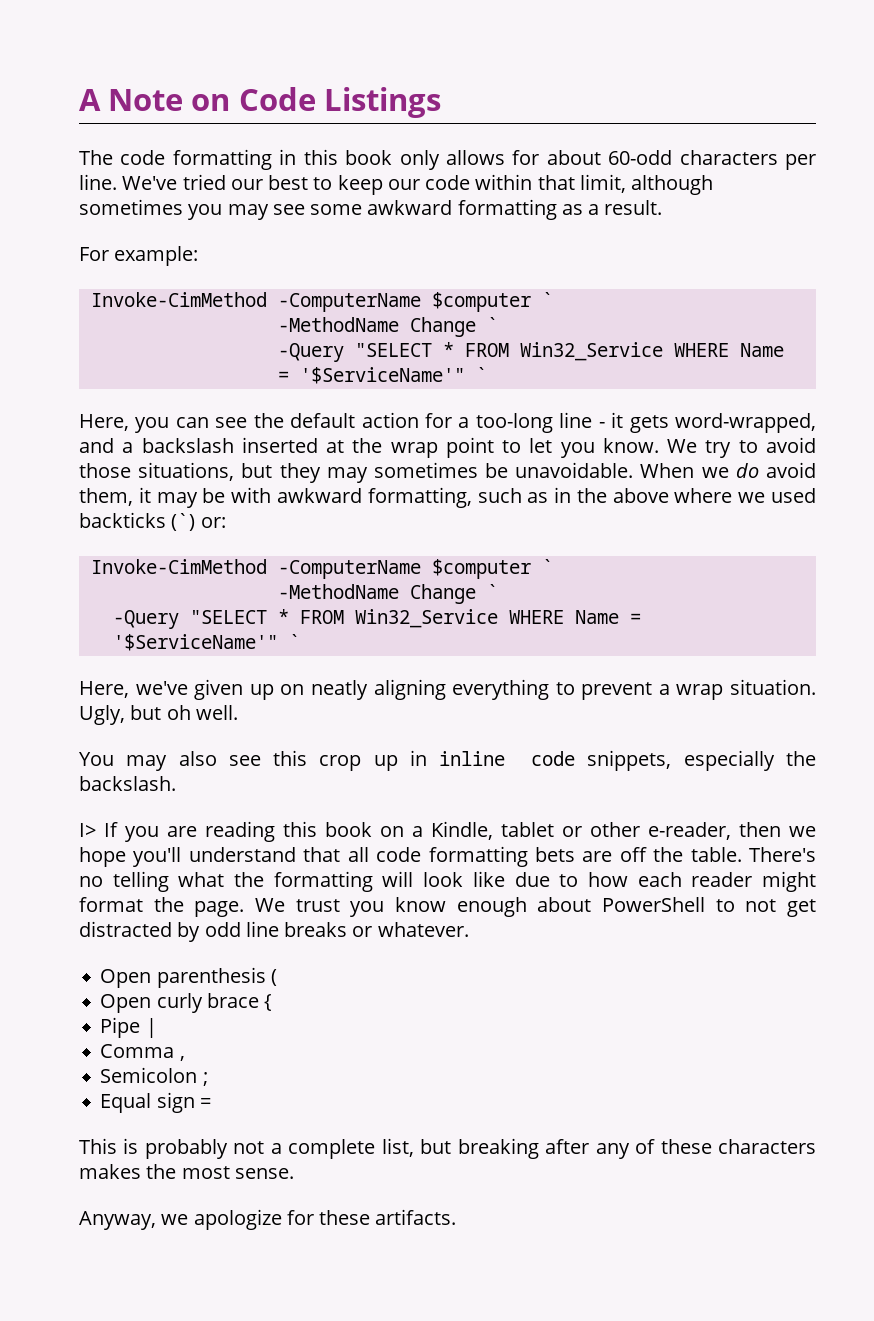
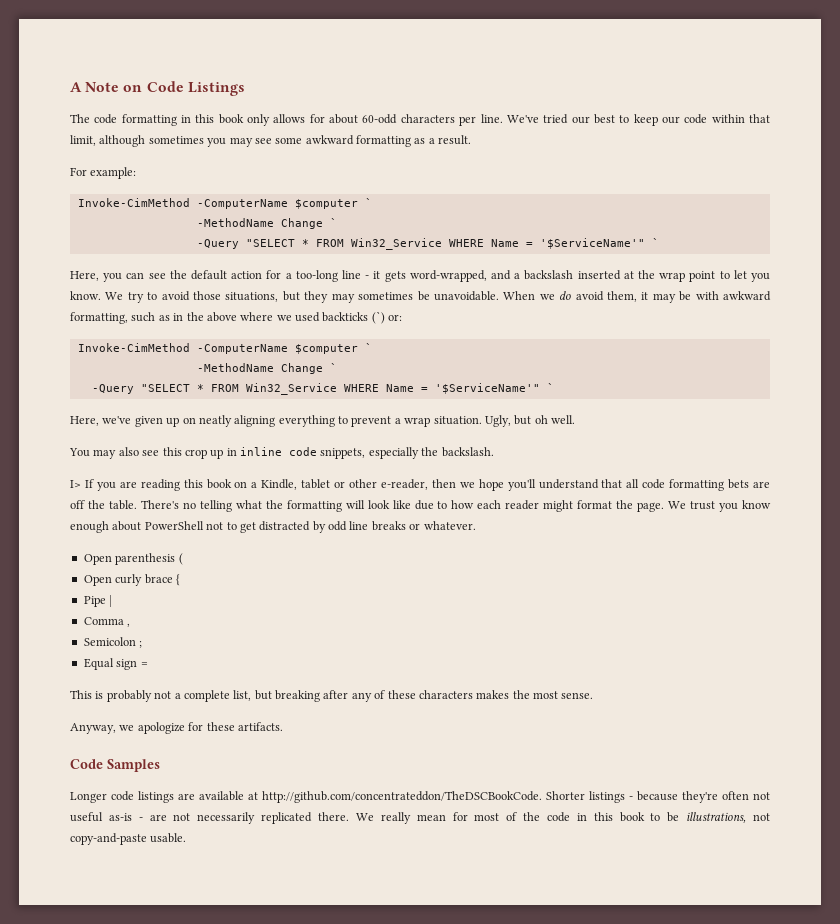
[715,899,777,912] to not -> [206,522,237,530] not to
(457, 1217) none -> [70,759,160,772] [70,791,770,803] [70,812,771,824] [70,833,187,845] // Code Samples // Longer code listings are available at http://github.com/concentrateddon/TheDSCBookCode. Shorter listings - because they're often not useful as-is - are not necessarily replicated there. We really mean for most of the code in this book to be illustrations, not copy-and-paste usable.

